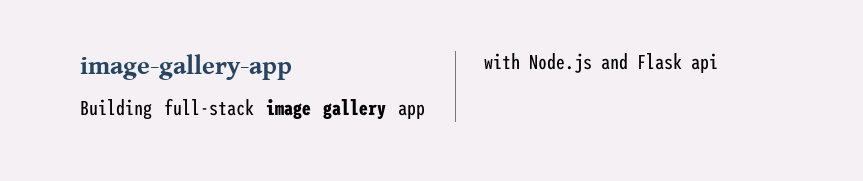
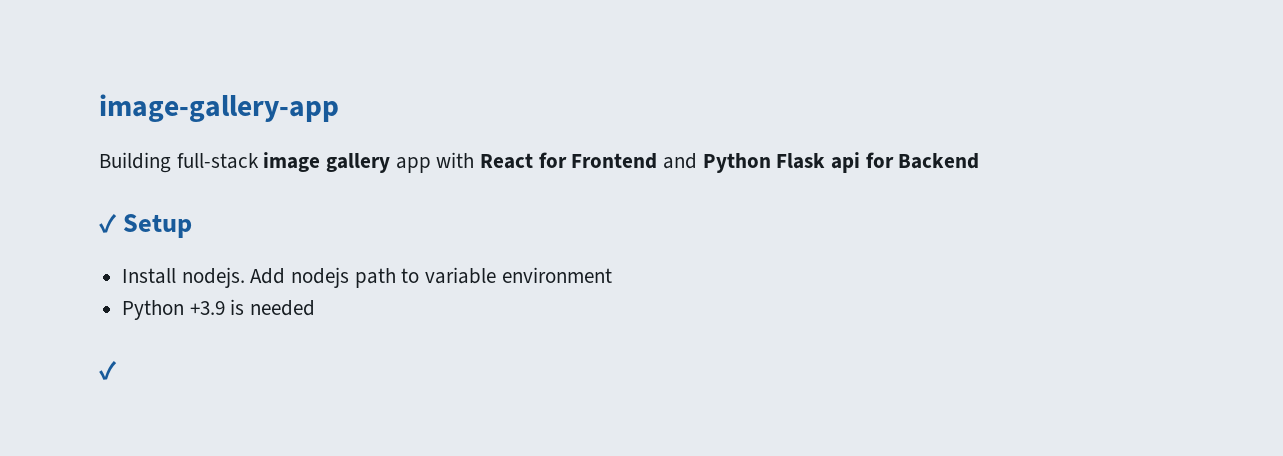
[529,53,718,73] Node.js and Flask api -> [480,152,980,173] [99,214,193,238] [122,267,612,288] [122,299,316,320] [99,361,117,380] React for Frontend and Python Flask api for Backend // ✓ Setup // Install nodejs. Add nodejs path to variable environment // Python +3.9 is needed // ✓

